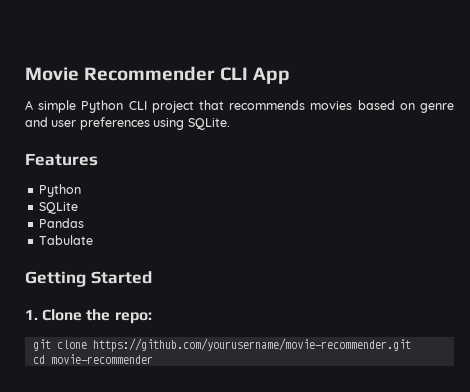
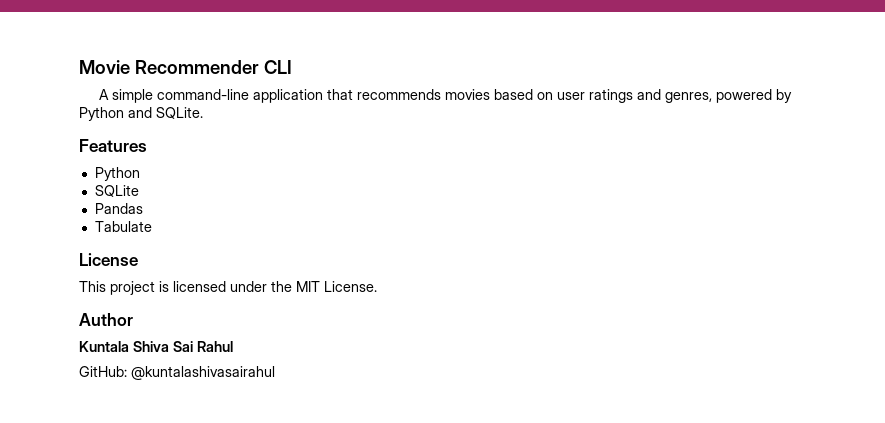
[253,67,291,84] App -> (292, 67) none
[81,100,194,113] Python CLI project -> [156,89,323,103] command-line application
[419,103,454,113] [25,117,185,130] genre and user preferences using -> [556,89,792,103] [79,107,152,121] user ratings and genres, powered by Python and
[25,271,152,287] [25,309,152,324] [32,338,411,352] [32,354,153,364] Getting Started // 1. Clone the repo: // git clone https://github.com/yourusername/movie-recommender.git // cd movie-recommender -> [79,253,138,266] [79,281,377,295] [79,313,133,326] [79,341,233,352] [79,366,275,380] License // This project is licensed under the MIT License. // Author // Kuntala Shiva Sai Rahul // GitHub: @kuntalashivasairahul

